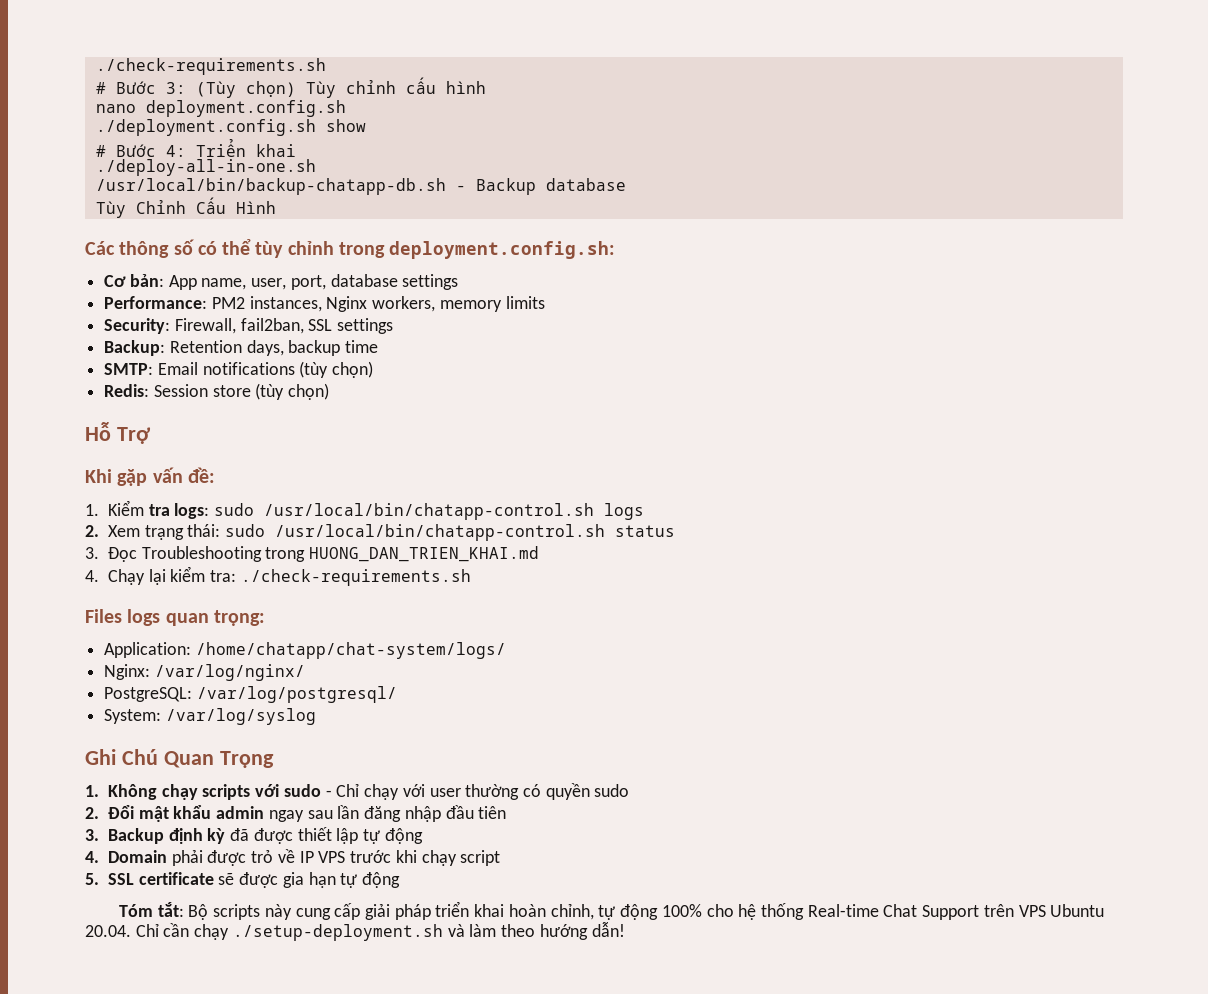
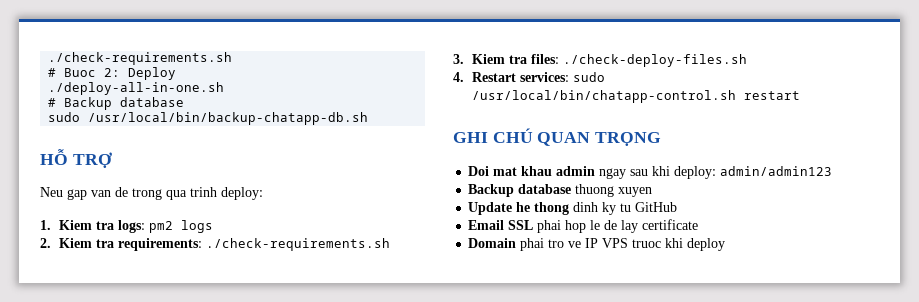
[115,77,486,98] [95,100,346,117] [95,119,366,136] [95,138,296,157] Bước 3: (Tùy chọn) Tùy chỉnh cấu hình // nano deployment.config.sh // ./deployment.config.sh show // # Bước 4: Triển khai -> [64,67,177,80] Buoc 2: Deploy
[95,178,466,195] /usr/local/bin/backup-chatapp-db.sh - -> [48,98,57,107] #
[95,197,276,218] [85,239,616,259] [104,274,459,290] [104,296,545,312] [104,318,394,334] [104,340,379,356] [104,361,374,378] [104,383,330,400] [85,422,151,444] [85,467,215,486] [85,500,144,516] Tùy Chỉnh Cấu Hình // Các thông số có thể tùy chỉnh trong deployment.config.sh: // Cơ bản: App name, user, port, database settings // Performance: PM2 instances, Nginx workers, memory limits // Security: Firewall, fail2ban, SSL settings // Backup: Retention days, backup time // SMTP: Email notifications (tùy chọn) // Redis: Session store (tùy chọn) // Hỗ Trợ // Khi gặp vấn đề: // 1. Kiểm -> [48,112,369,125] [40,149,112,168] [40,187,263,200] [40,220,93,230] sudo /usr/local/bin/backup-chatapp-db.sh // HỖ TRỢ // Neu gap van de trong qua trinh deploy: // 1. Kiem
[214,503,595,520] sudo /usr/local/bin/chatapp-control.sh -> [149,221,174,233] pm2
[107,524,676,541] [85,546,540,562] [85,566,471,586] [85,609,265,626] [104,642,506,659] [104,664,305,681] [104,686,397,703] [104,708,316,725] [85,749,274,768] [85,783,630,800] [85,805,507,822] [85,827,423,844] [85,849,501,866] [85,872,401,888] [118,901,1105,920] [85,922,625,941] Xem trạng thái: sudo /usr/local/bin/chatapp-control.sh status // 3. Đọc Troubleshooting trong HUONG_DAN_TRIEN_KHAI.md // 4. Chạy lại kiểm tra: ./check-requirements.sh // Files logs quan trọng: // Application: /home/chatapp/chat-system/logs/ // Nginx: /var/log/nginx/ // PostgreSQL: /var/log/postgresql/ // System: /var/log/syslog // Ghi Chú Quan Trọng // 1. Không chạy scripts với sudo - Chỉ chạy với user thường có quyền sudo // 2. Đổi mật khẩu admin ngay sau lần đăng nhập đầu tiên // 3. Backup định kỳ đã được thiết lập tự động // 4. Domain phải được trỏ về IP VPS trước khi chạy script // 5. SSL certificate sẽ được gia hạn tự động // Tóm tắt: Bộ scripts này cung cấp giải pháp triển khai hoàn chỉnh, tự động 100% cho hệ thống Real-time Chat Support trên VPS Ubuntu 20.04. Chỉ cần chạy ./setup-deployment.sh và làm theo hướng dẫn! -> [59,238,391,251] [453,54,748,67] [453,72,606,82] [472,90,801,103] [453,128,662,146] [468,166,833,179] [468,184,653,197] [468,202,678,215] [468,219,699,233] [468,238,726,251] Kiem tra requirements: ./check-requirements.sh // 3. Kiem tra files: ./check-deploy-files.sh // 4. Restart services: sudo /usr/local/bin/chatapp-control.sh restart // GHI CHÚ QUAN TRỌNG // Doi mat khau admin ngay sau khi deploy: admin/admin123 // Backup database thuong xuyen // Update he thong dinh ky tu GitHub // Email SSL phai hop le de lay certificate // Domain phai tro ve IP VPS truoc khi deploy

